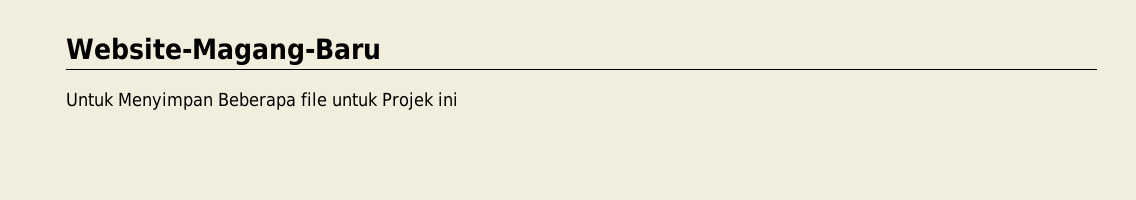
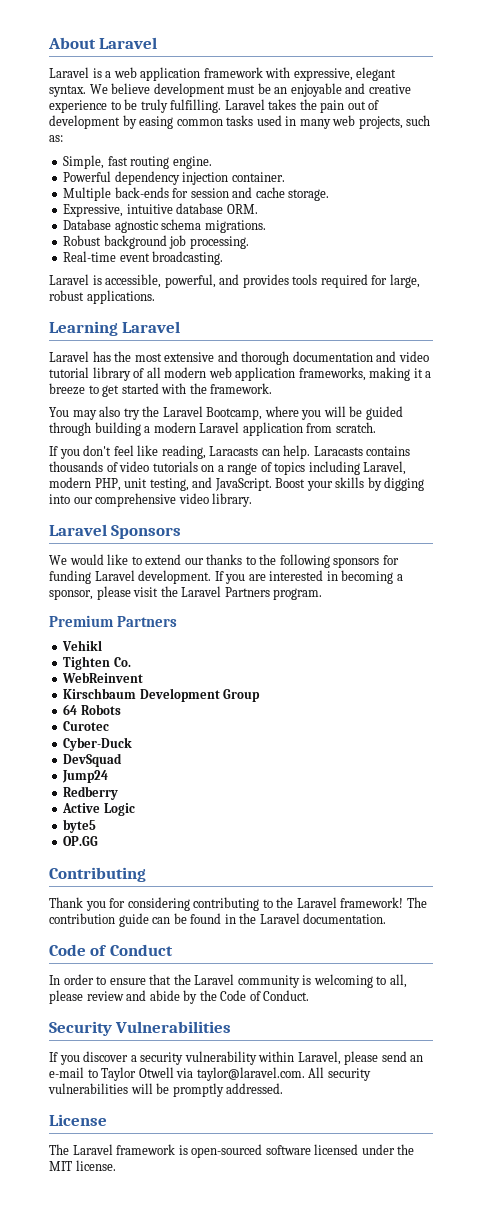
[66,37,381,66] [66,92,458,110] Website-Magang-Baru // Untuk Menyimpan Beberapa file untuk Projek ini -> [48,37,158,49] [49,67,397,81] [49,83,411,97] [49,99,380,113] [49,115,431,129] [49,135,63,142] [63,155,212,169] [63,171,285,185] [63,187,330,201] [63,203,258,217] [63,219,266,233] [63,235,249,249] [63,251,224,265] [49,274,420,288] [49,290,155,304] [49,321,181,336] [49,351,429,365] [49,367,432,381] [49,383,273,397] [49,406,403,420] [49,422,376,436] [49,445,411,459] [49,461,407,475] [49,477,425,491] [49,493,253,507] [49,524,182,539] [49,554,399,568] [49,570,403,584] [49,586,323,600] [49,615,177,627] [62,640,103,651] [63,656,131,670] [62,672,144,683] [63,688,261,702] [63,704,121,715] [63,721,110,731] [63,737,133,751] [63,753,123,767] [62,770,109,783] [63,786,119,800] [62,803,135,816] [63,819,97,833] [63,836,99,846] [49,867,146,882] [49,897,427,911] [49,913,387,927] [49,944,173,956] [49,974,407,988] [49,990,310,1004] [49,1021,232,1036] [49,1051,424,1065] [49,1067,371,1081] [48,1083,284,1097] [49,1114,107,1126] [49,1144,415,1158] [49,1160,116,1171] About Laravel // Laravel is a web application framework with expressive, elegant syntax. We believe development must be an enjoyable and creative experience to be truly fulfilling. Laravel takes the pain out of development by easing common tasks used in many web projects, such as: // Simple, fast routing engine. // Powerful dependency injection container. // Multiple back-ends for session and cache storage. // Expressive, intuitive database ORM. // Database agnostic schema migrations. // Robust background job processing. // Real-time event broadcasting. // Laravel is accessible, powerful, and provides tools required for large, robust applications. // Learning Laravel // Laravel has the most extensive and thorough documentation and video tutorial library of all modern web application frameworks, making it a breeze to get started with the framework. // You may also try the Laravel Bootcamp, where you will be guided through building a modern Laravel application from scratch. // If you don't feel like reading, Laracasts can help. Laracasts contains thousands of video tutorials on a range of topics including Laravel, modern PHP, unit testing, and JavaScript. Boost your skills by digging into our comprehensive video library. // Laravel Sponsors // We would like to extend our thanks to the following sponsors for funding Laravel development. If you are interested in becoming a sponsor, please visit the Laravel Partners program. // Premium Partners // Vehikl // Tighten Co. // WebReinvent // Kirschbaum Development Group // 64 Robots // Curotec // Cyber-Duck // DevSquad // Jump24 // Redberry // Active Logic // byte5 // OP.GG // Contributing // Thank you for considering contributing to the Laravel framework! The contribution guide can be found in the Laravel documentation. // Code of Conduct // In order to ensure that the Laravel community is welcoming to all, please review and abide by the Code of Conduct. // Security Vulnerabilities // If you discover a security vulnerability within Laravel, please send an e-mail to Taylor Otwell via taylor@laravel.com. All security vulnerabilities will be promptly addressed. // License // The Laravel framework is open-sourced software licensed under the MIT license.

